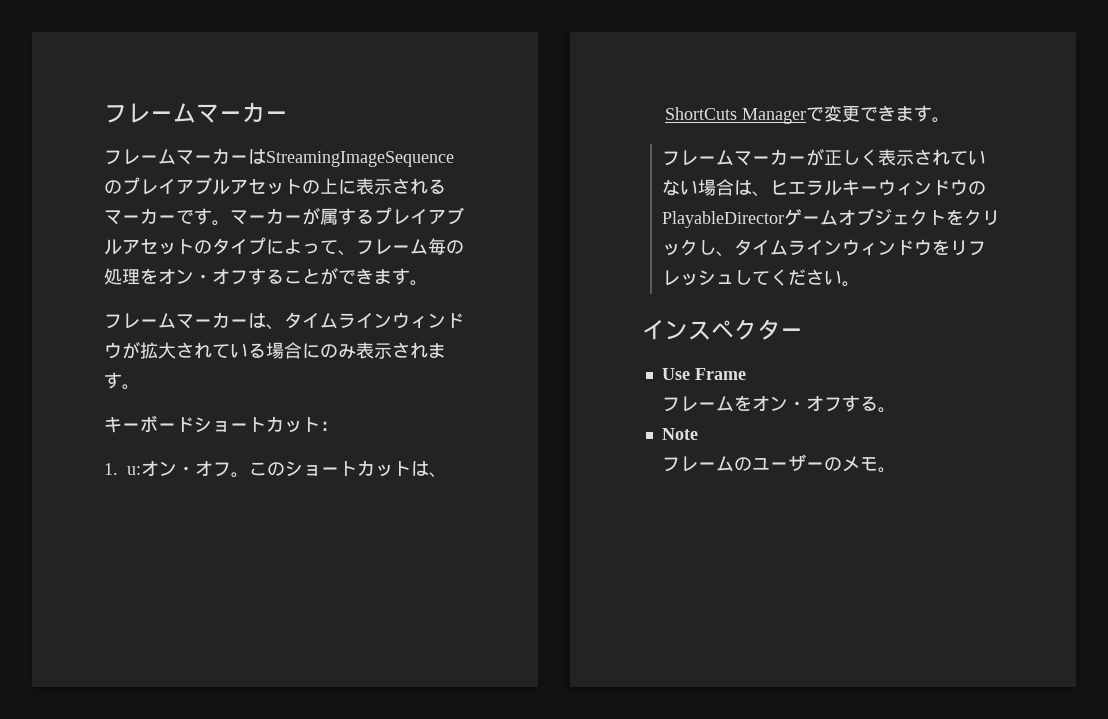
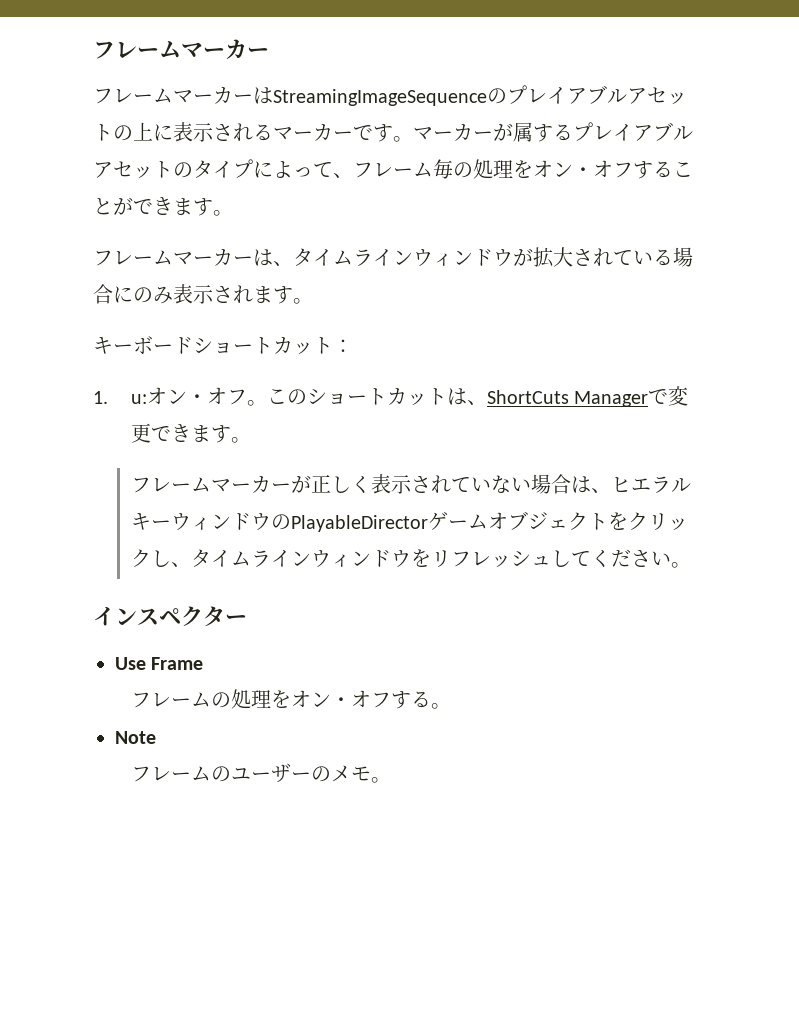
(735, 404) none -> [210,689,271,709] の処理

